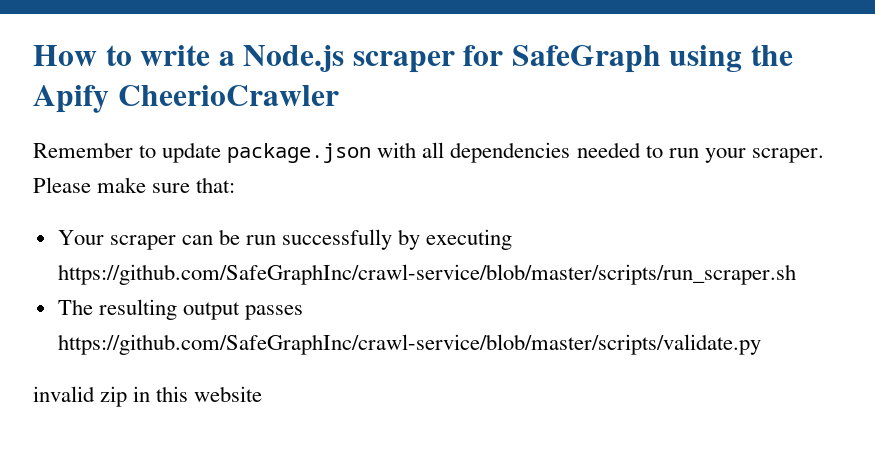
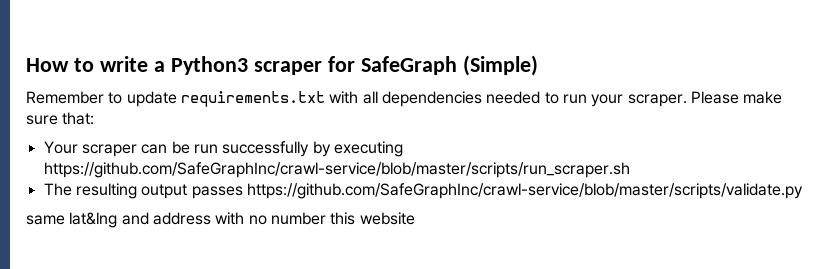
[243,45,345,72] Node.js -> [170,56,248,75] Python3
[669,45,793,73] [33,85,339,113] using the Apify CheerioCrawler -> [462,55,538,76] (Simple)
[227,143,372,163] package.json -> [180,91,325,107] requirements.txt
[33,386,151,407] invalid zip in -> [26,212,326,228] same lat&lng and address with no number

